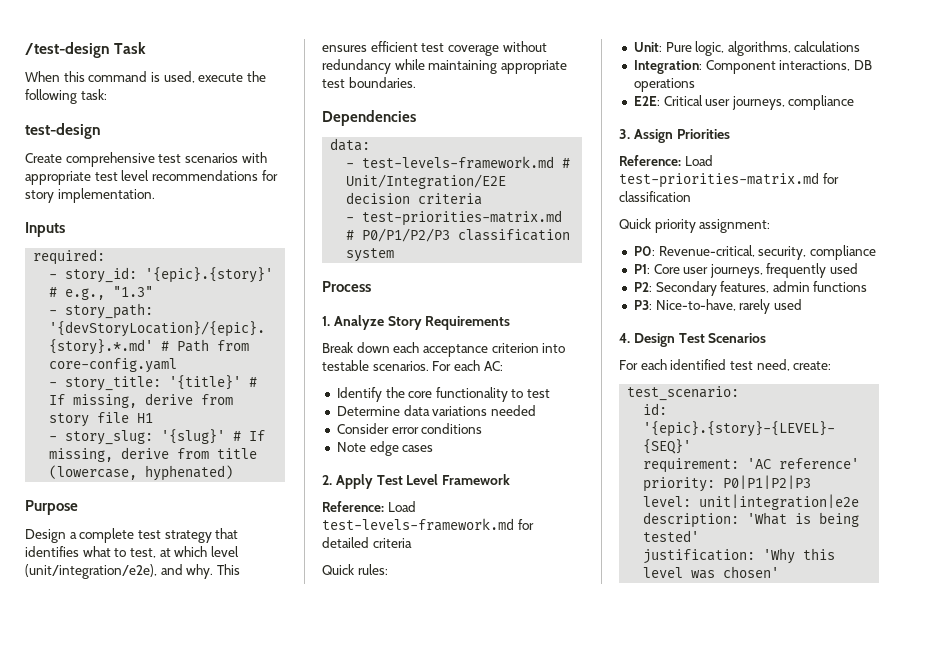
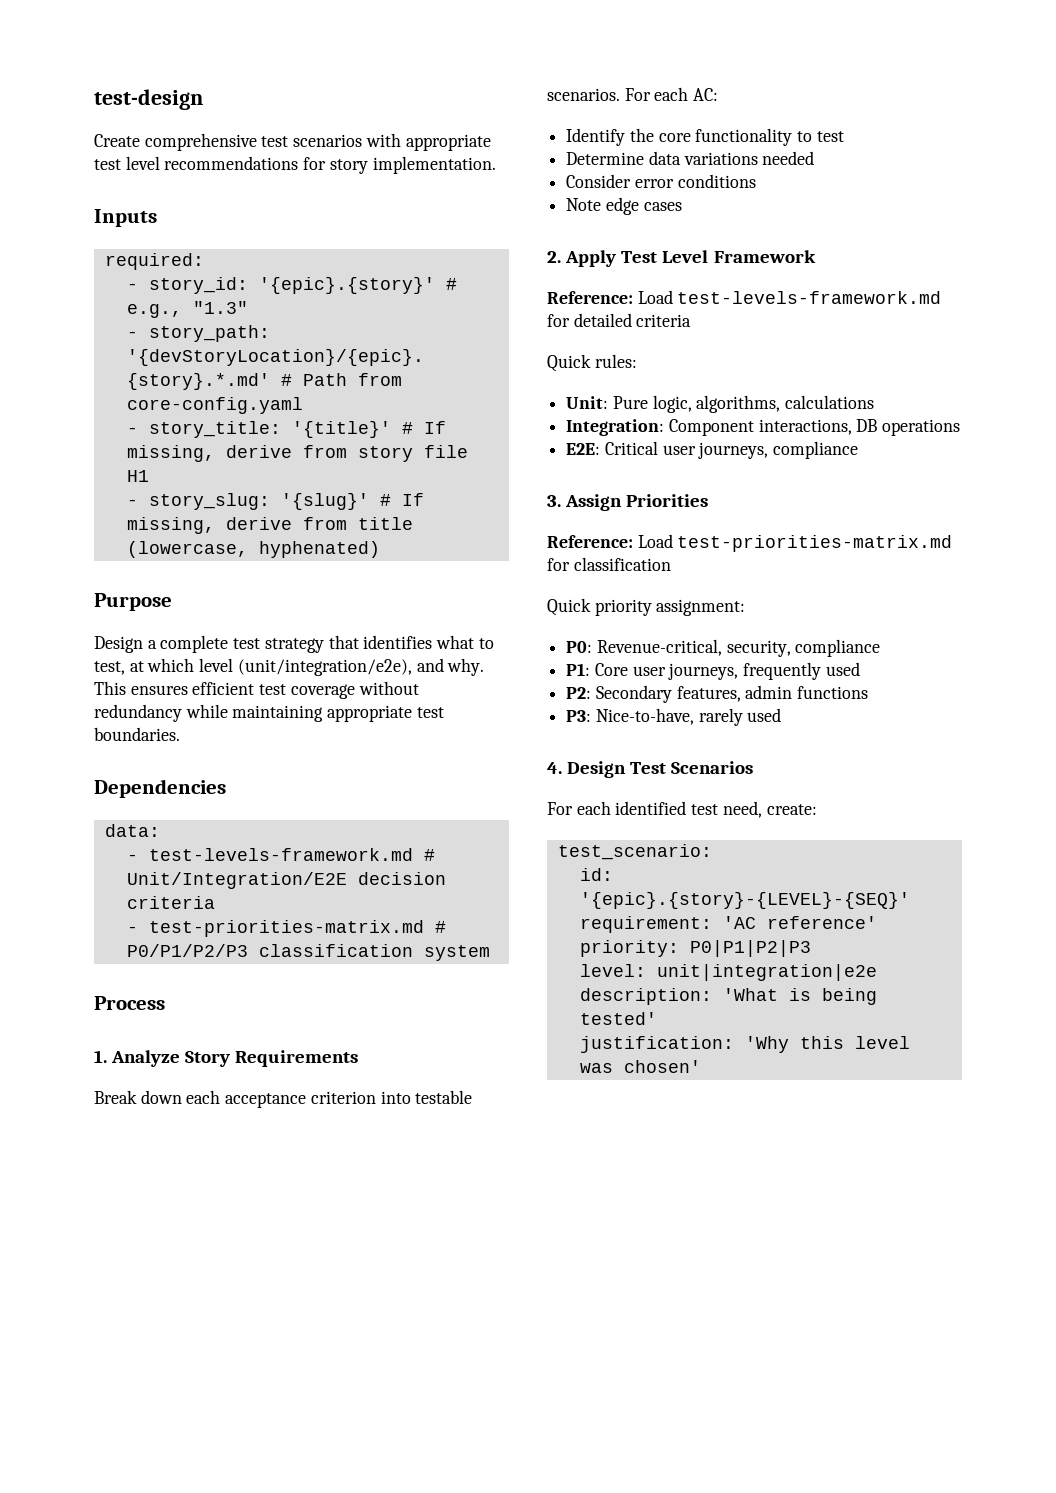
[25,42,147,58] [25,71,266,83] [25,89,107,104] /test-design Task // When this command is used, execute the following task: // -> (94, 99) none

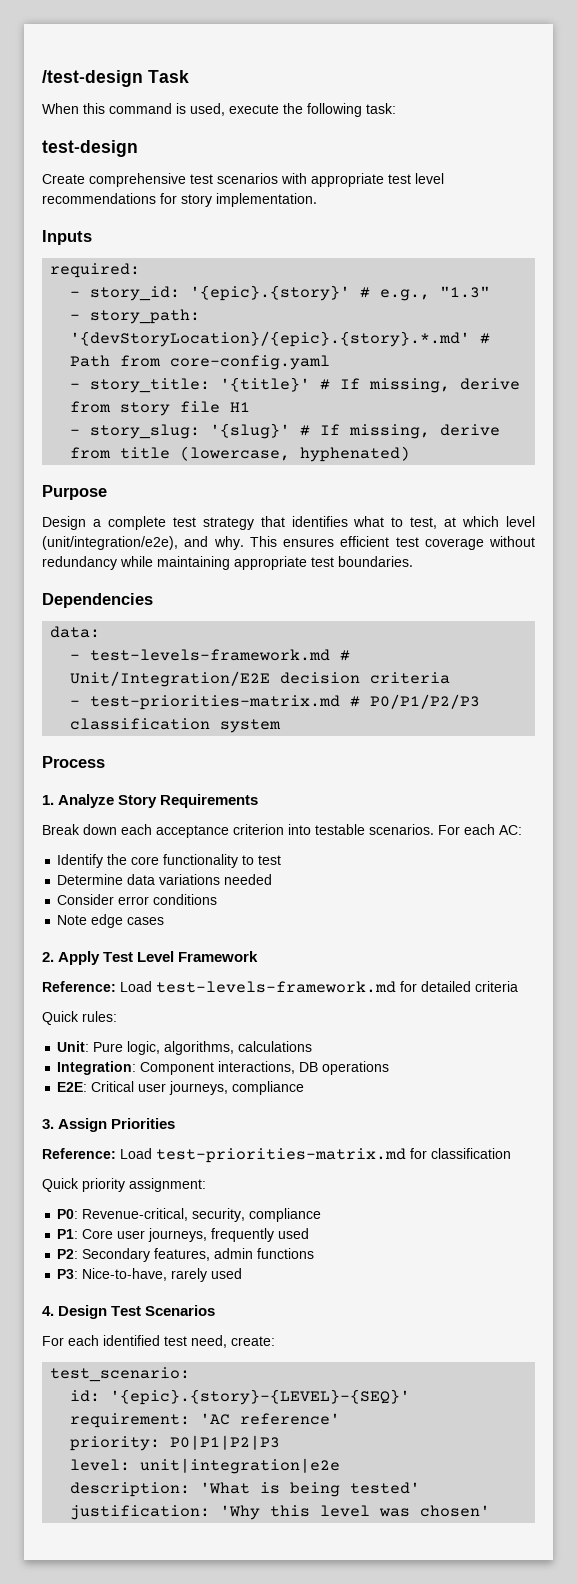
(94, 99) none -> [42,70,189,87] [42,103,396,117] /test-design Task // When this command is used, execute the following task: //

